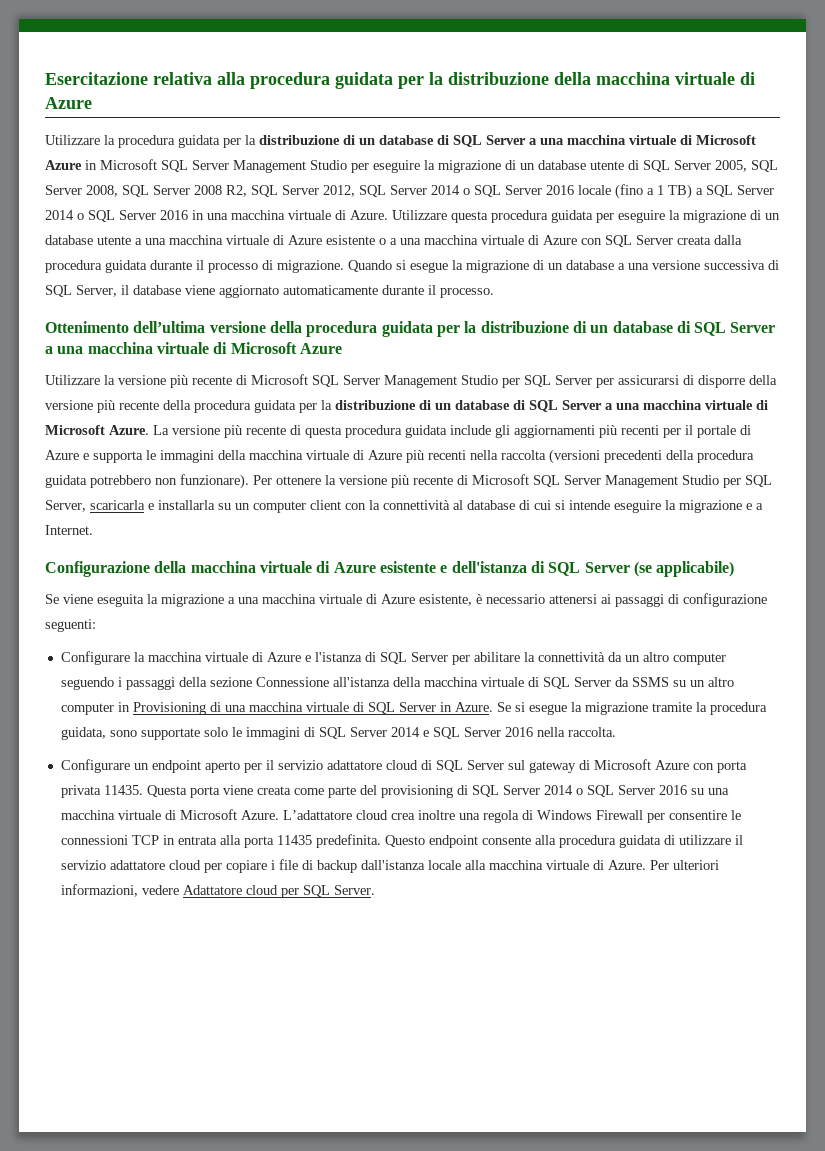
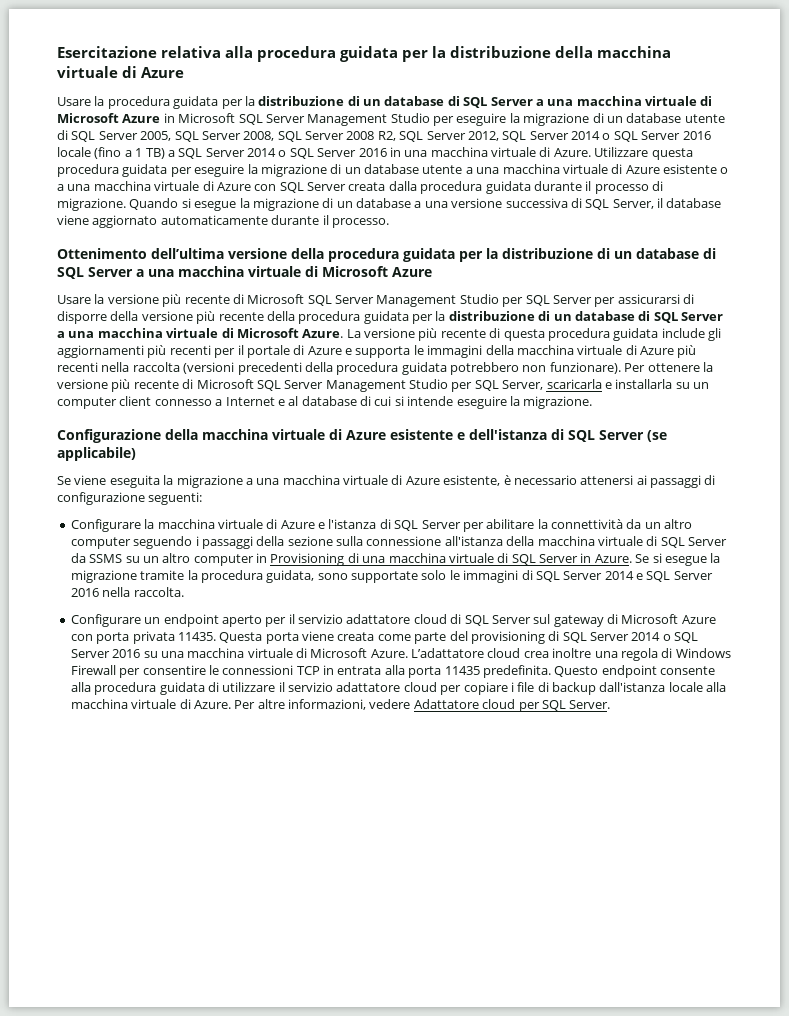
[45,135,100,145] Utilizzare -> [57,97,91,106] Usare
[45,375,100,385] Utilizzare -> [57,295,91,304] Usare
[345,500,450,510] con la connettività -> [154,397,285,406] connesso a Internet e
[679,500,763,513] [45,525,93,535] migrazione e a Internet. -> [523,396,593,409] migrazione.
[255,677,329,687] Connessione -> [336,536,442,546] sulla connessione
[672,860,719,870] ulteriori -> [257,699,285,709] altre

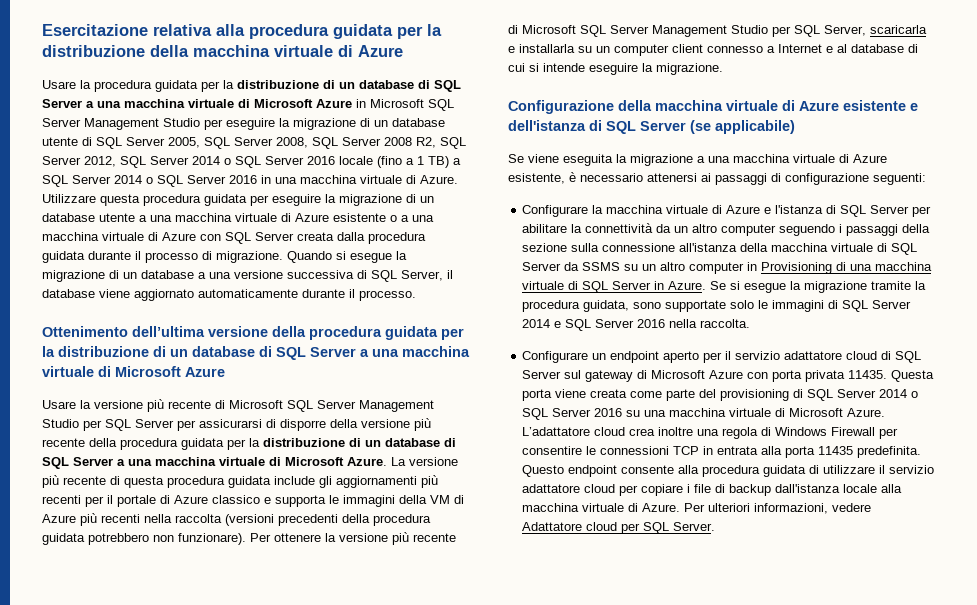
(342, 350) none -> [212,495,260,504] classico
[516,345,623,355] macchina virtuale -> [430,495,450,504] VM
[257,699,285,709] altre -> [708,503,751,512] ulteriori

